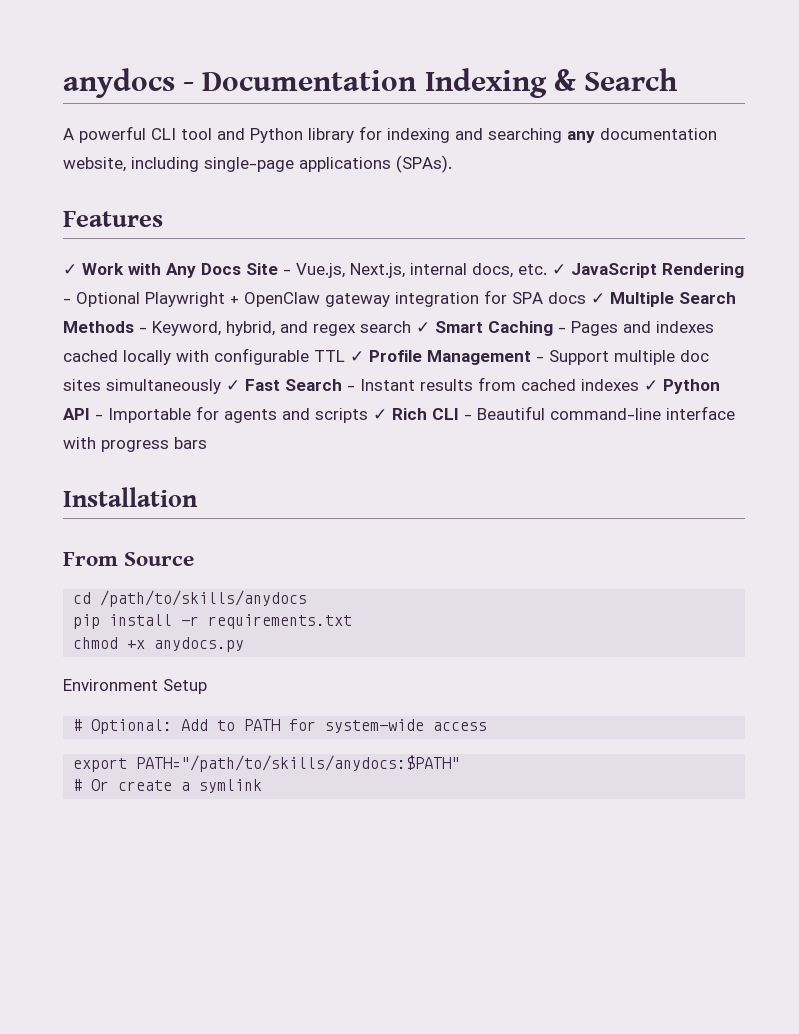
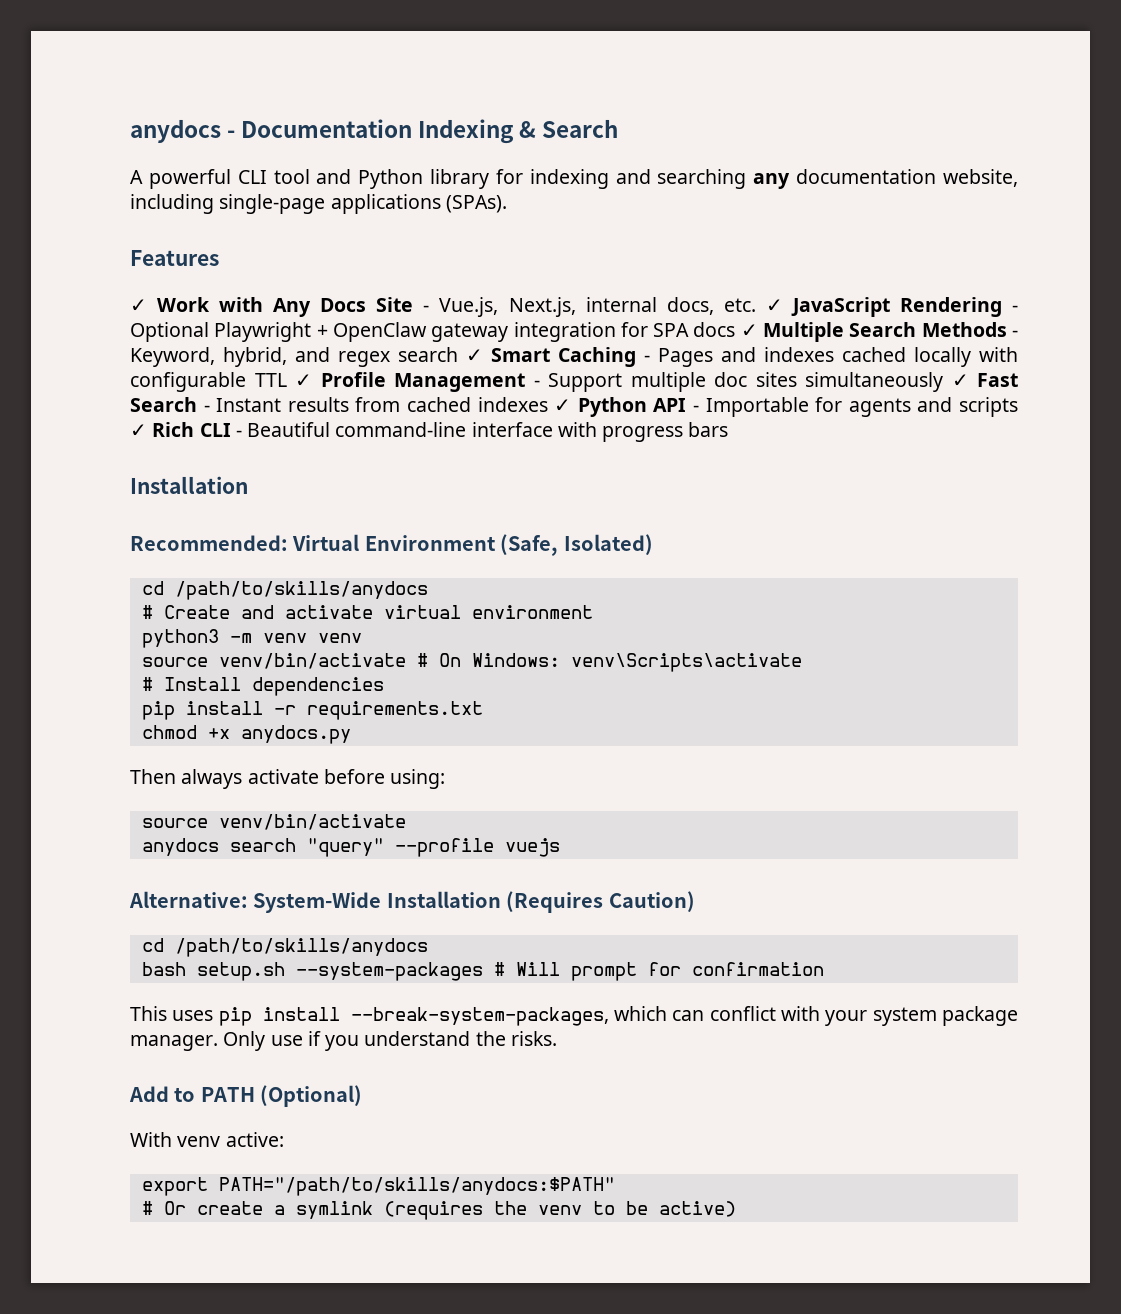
[63,552,195,566] [73,590,308,607] From Source // cd /path/to/skills/anydocs -> [130,534,653,556] [141,581,428,600] [141,605,593,619] [141,629,362,648] [141,653,802,672] [141,677,384,696] Recommended: Virtual Environment (Safe, Isolated) // cd /path/to/skills/anydocs // # Create and activate virtual environment // python3 -m venv venv // source venv/bin/activate # On Windows: venv\Scripts\activate // # Install dependencies
[63,679,207,694] [73,719,488,734] Environment Setup // # Optional: Add to PATH for system-wide access -> [130,769,446,789] [141,814,406,830] [141,838,560,857] [129,891,695,913] [141,938,428,957] [141,962,824,981] [130,1006,1018,1026] [130,1031,557,1051] [129,1085,363,1107] [130,1132,284,1147] Then always activate before using: // source venv/bin/activate // anydocs search "query" --profile vuejs // Alternative: System-Wide Installation (Requires Caution) // cd /path/to/skills/anydocs // bash setup.sh --system-packages # Will prompt for confirmation // This uses pip install --break-system-packages, which can conflict with your system package manager. Only use if you understand the risks. // Add to PATH (Optional) // With venv active:
(263, 786) none -> [383,1201,736,1220] (requires the venv to be active)

